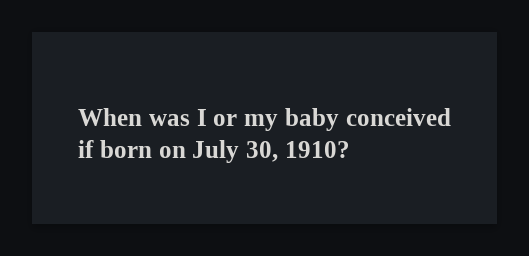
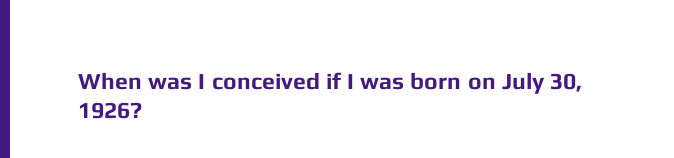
[213,108,451,131] [78,140,94,158] or my baby conceived if -> [211,72,405,90] conceived if I was
[284,141,350,158] 1910? -> [78,102,142,119] 1926?

